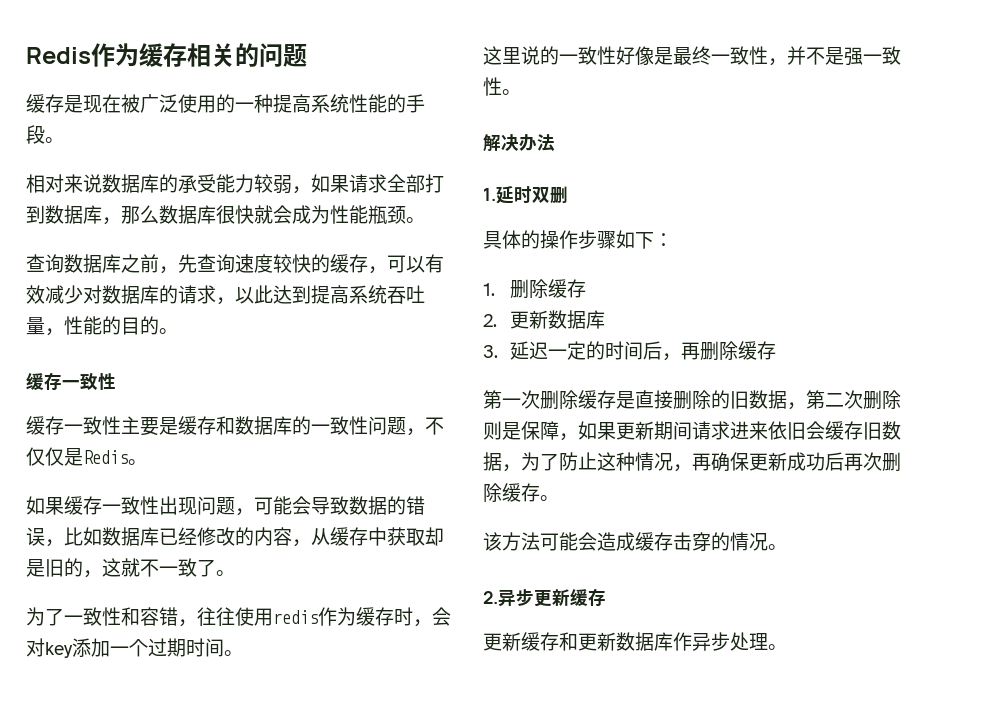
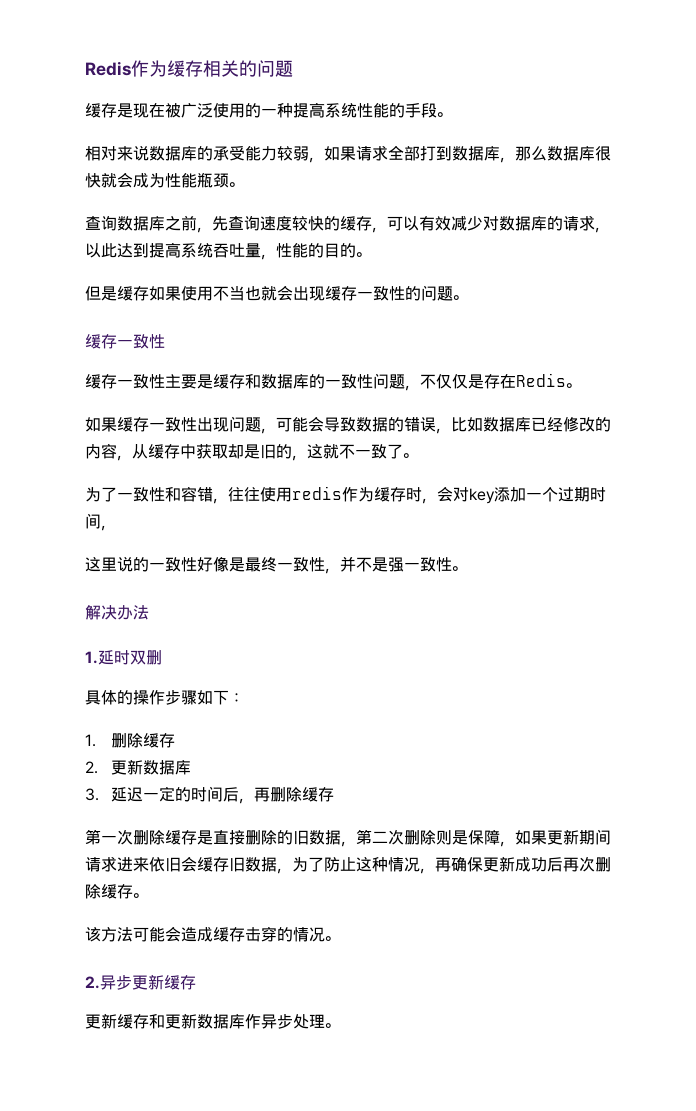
(178, 331) none -> [85,285,468,301] // 但是缓存如果使用不当也就会出现缓存一致性的问题。
(83, 457) none -> [484,374,516,389] 存在
[224,650,243,656] 。 -> [101,525,116,531] ，

